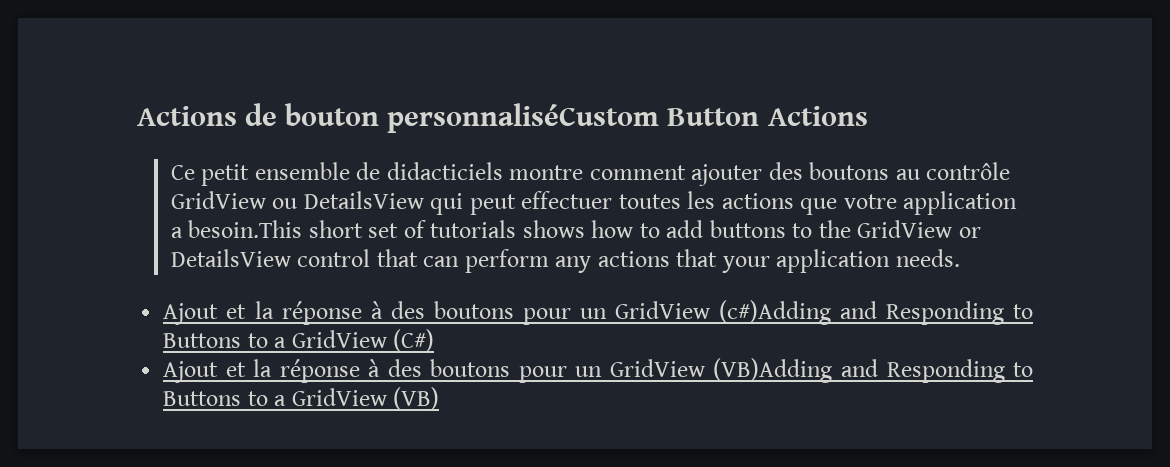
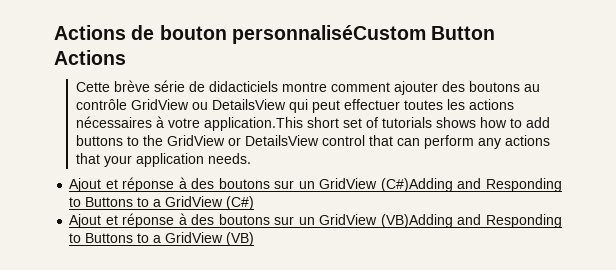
[170,162,350,186] Ce petit ensemble -> [76,80,186,92] Cette brève série
[800,191,1018,215] [170,220,303,238] que votre application a besoin.This -> [76,116,304,131] nécessaires à votre application.This
[254,300,831,325] la réponse à des boutons pour un GridView (c#)Adding -> [122,177,453,192] réponse à des boutons sur un GridView (C#)Adding
[253,359,567,383] la réponse à des boutons pour -> [122,213,295,228] réponse à des boutons sur

